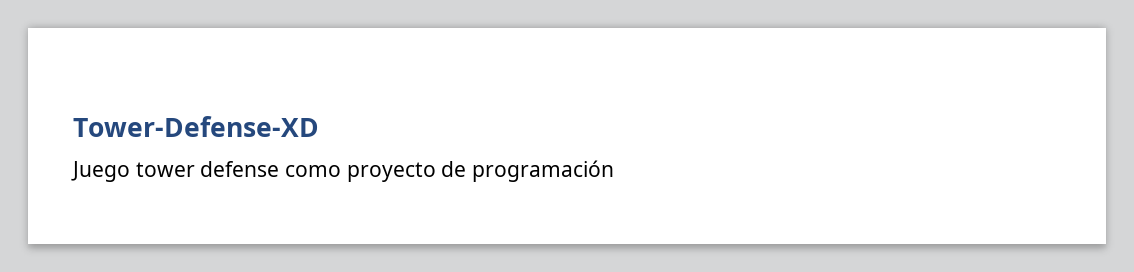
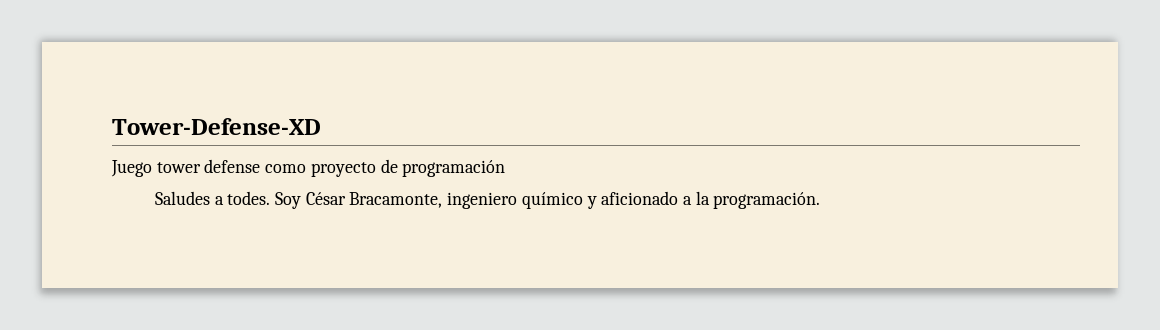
(615, 171) none -> [154,191,821,209] // Saludes a todes. Soy César Bracamonte, ingeniero químico y aficionado a la programación.

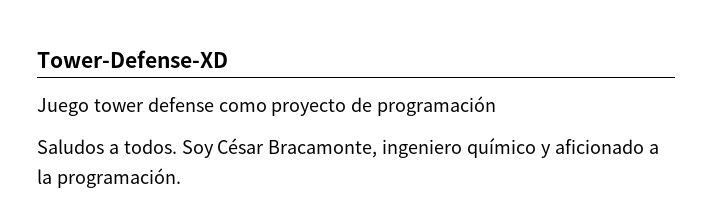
[154,191,271,205] Saludes a todes. -> [37,139,177,154] Saludos a todos.

